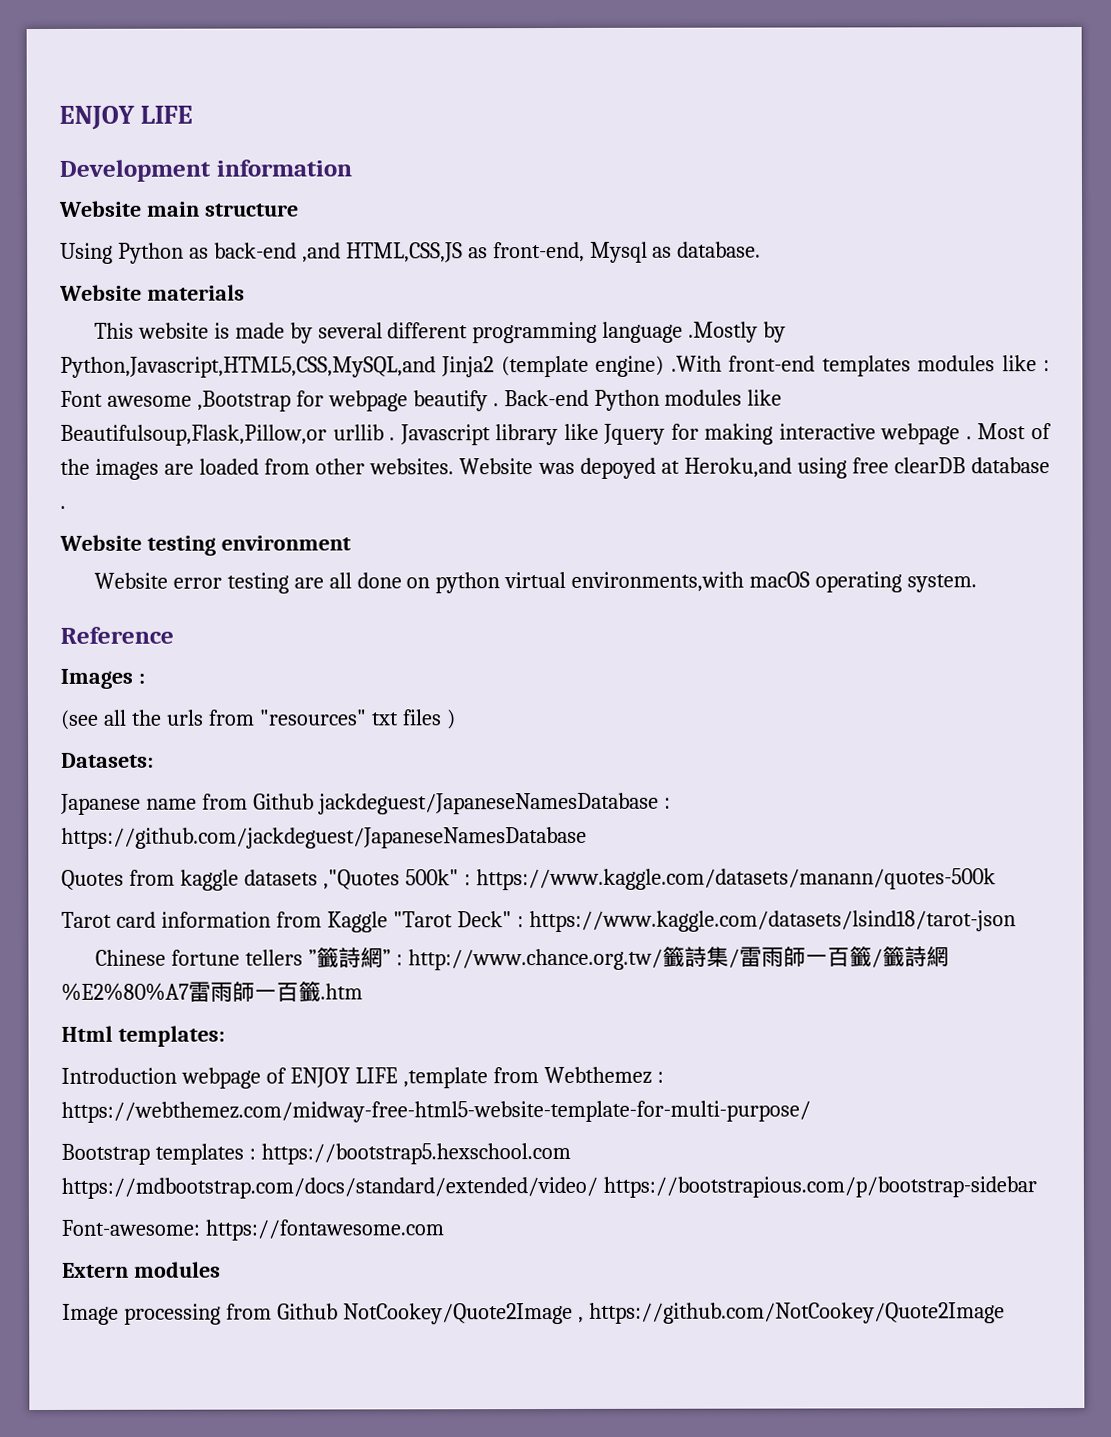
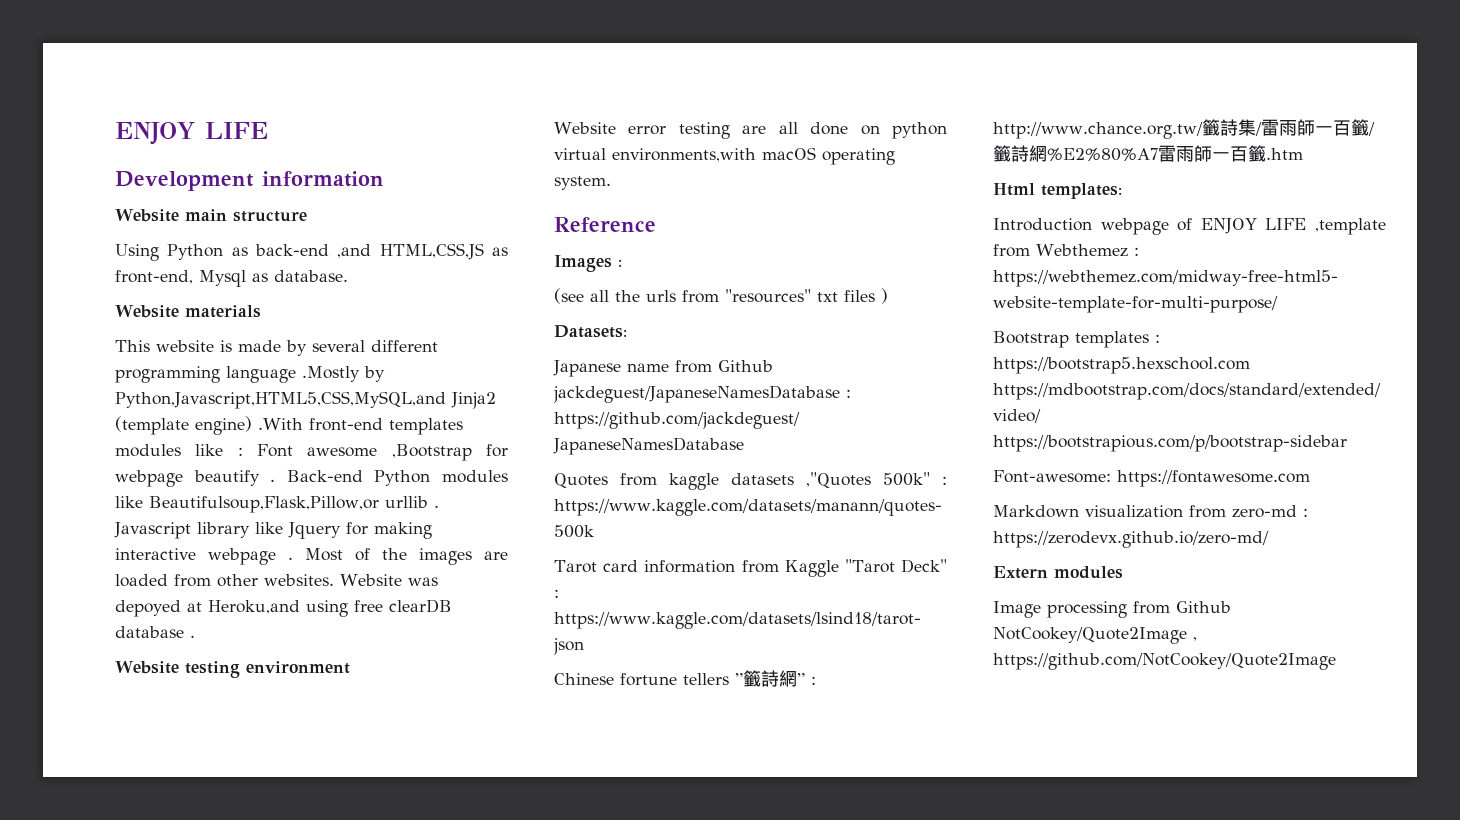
(445, 1230) none -> [993,505,1308,518] [993,531,1269,548] // Markdown visualization from zero-md : https://zerodevx.github.io/zero-md/

